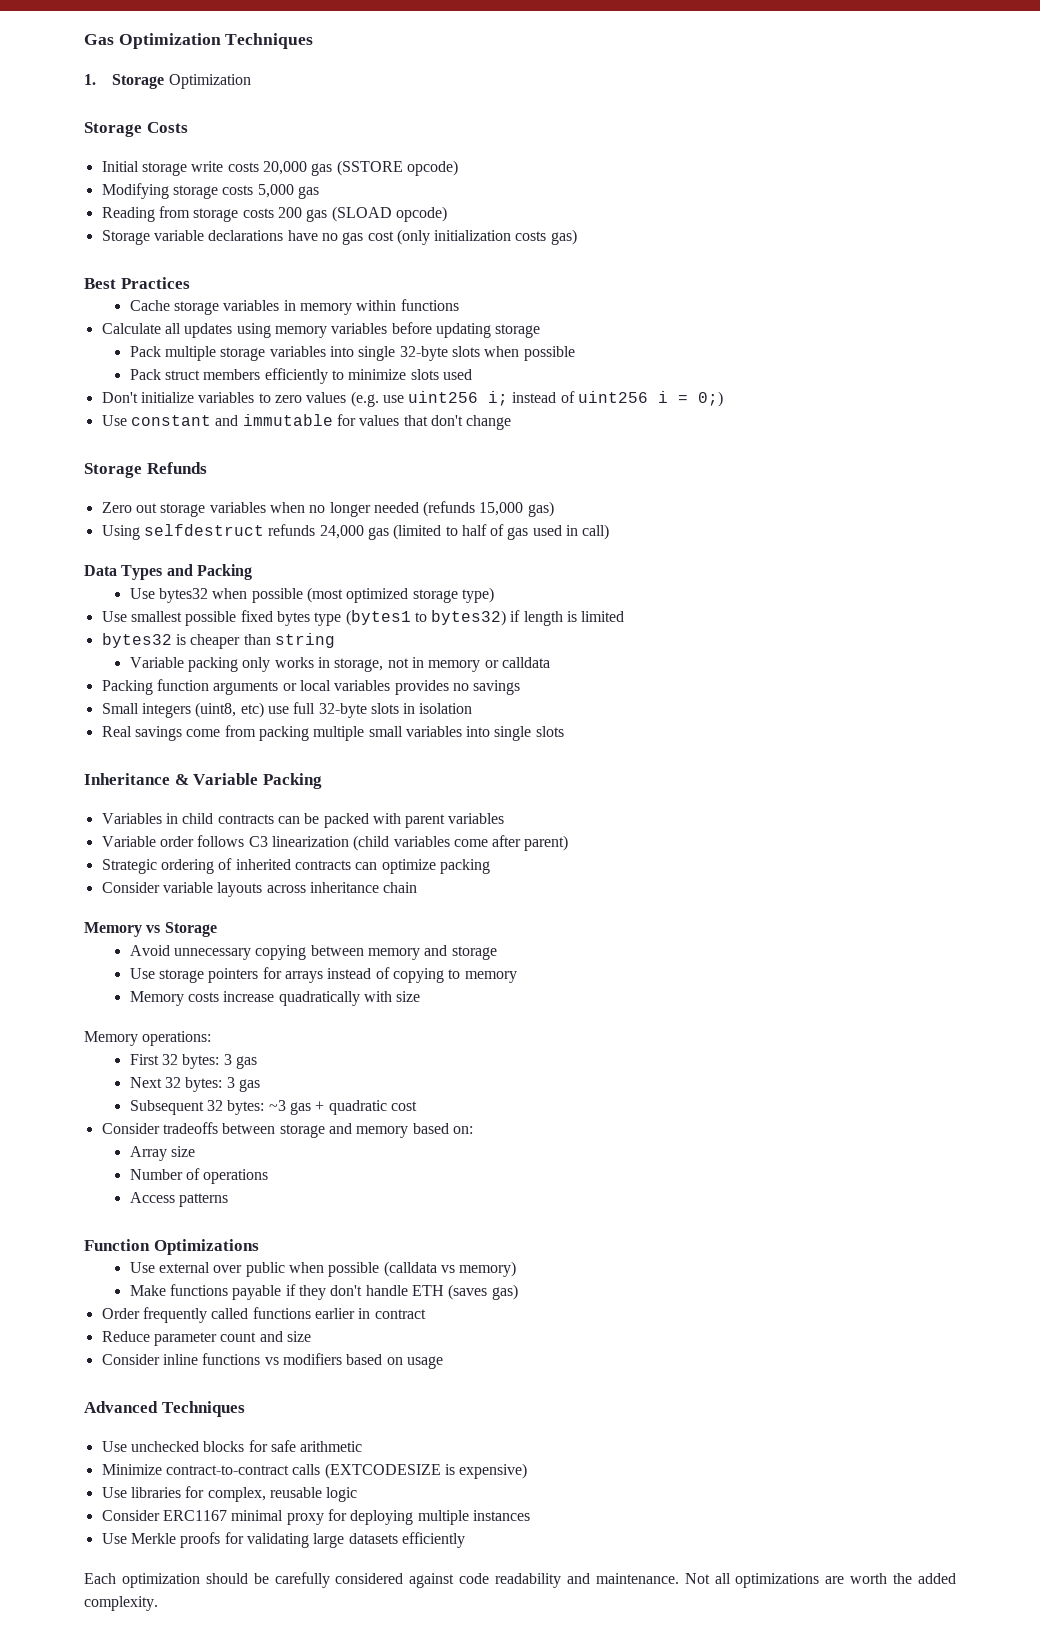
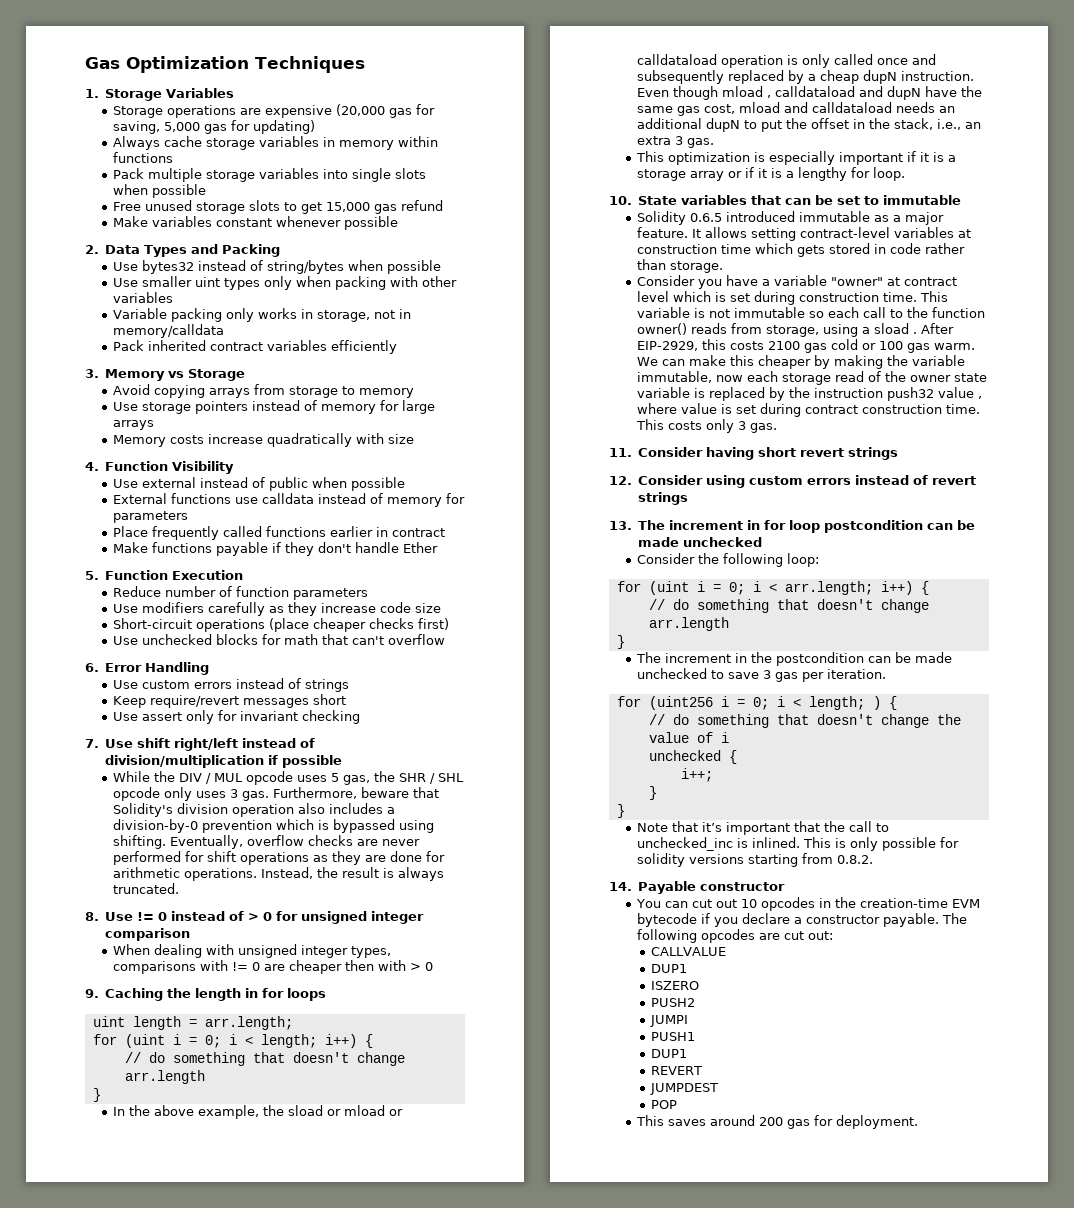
[168,74,251,89] [84,122,188,137] [101,160,458,176] [101,183,319,199] [101,206,447,222] [101,229,577,245] [84,277,190,289] [129,300,170,311] Optimization // Storage Costs // Initial storage write costs 20,000 gas (SSTORE opcode) // Modifying storage costs 5,000 gas // Reading from storage costs 200 gas (SLOAD opcode) // Storage variable declarations have no gas cost (only initialization costs gas) // Best Practices // Cache -> [166,88,235,98] [113,104,436,118] [113,120,316,134] [113,136,203,150] Variables // Storage operations are expensive (20,000 gas for saving, 5,000 gas for updating) // Always cache
[101,322,541,338] // Calculate all updates using memory variables before updating storage -> (174, 157) none
[399,346,448,361] 32-byte -> (392, 175) none
[129,368,473,384] [101,391,724,407] [101,414,512,430] [84,462,207,478] [101,501,554,517] [101,524,610,540] Pack struct members efficiently to minimize slots used // Don't initialize variables to zero values (e.g. use uint256 i; instead of uint256 i = 0;) // Use constant and immutable for values that don't change // Storage Refunds // Zero out storage variables when no longer needed (refunds 15,000 gas) // Using selfdestruct refunds 24,000 gas (limited to half of gas used in call) // -> [113,200,444,214] [113,216,399,230] [85,245,99,254] Free unused storage slots to get 15,000 gas refund // Make variables constant whenever possible // 2.
[212,587,495,603] [101,610,625,626] [101,633,335,649] when possible (most optimized storage type) // Use smallest possible fixed bytes type (bytes1 to bytes32) if length is limited // bytes32 is cheaper than string -> [198,260,442,274] [113,276,458,290] [113,292,174,303] instead of string/bytes when possible // Use smaller uint types only when packing with other variables
[428,657,550,672] [101,679,521,695] [101,702,473,718] [101,725,564,741] [84,773,322,789] [101,813,505,828] [101,835,569,851] [101,858,490,874] [101,882,418,897] memory or calldata // Packing function arguments or local variables provides no savings // Small integers (uint8, etc) use full 32-byte slots in isolation // Real savings come from packing multiple small variables into single slots // Inheritance & Variable Packing // Variables in child contracts can be packed with parent variables // Variable order follows C3 linearization (child variables come after parent) // Strategic ordering of inherited contracts can optimize packing // Consider variable layouts across inheritance chain // -> [113,324,225,338] [113,340,398,354] [85,369,99,378] memory/calldata // Pack inherited contract variables efficiently // 3.
[174,945,497,960] unnecessary copying between memory and storage -> [154,384,415,398] copying arrays from storage to memory
[262,967,517,983] for arrays instead of copying to memory -> [252,400,436,414] [113,420,155,430] instead of memory for large arrays
[84,1031,212,1046] [129,1054,258,1069] [129,1077,261,1092] [129,1100,418,1115] [101,1122,473,1138] [129,1146,196,1161] [129,1168,269,1184] [129,1192,229,1207] [84,1239,259,1255] Memory operations: // First 32 bytes: 3 gas // Next 32 bytes: 3 gas // Subsequent 32 bytes: ~3 gas + quadratic cost // Consider tradeoffs between storage and memory based on: // Array size // Number of operations // Access patterns // Function Optimizations -> [85,461,235,474] 4. Function Visibility
[213,1265,243,1273] over -> [200,477,266,488] instead of
[383,1261,517,1277] (calldata vs memory) -> [113,493,466,507] [113,511,189,523] [113,526,446,540] // External functions use calldata instead of memory for parameters // Place frequently called functions earlier in contract
[412,1284,518,1300] [101,1307,426,1323] [101,1331,311,1346] [101,1353,443,1369] [84,1401,245,1417] [101,1440,363,1452] [101,1463,528,1479] [101,1486,358,1502] [101,1509,530,1525] [101,1532,465,1548] [84,1572,956,1588] [84,1596,158,1611] ETH (saves gas) // Order frequently called functions earlier in contract // Reduce parameter count and size // Consider inline functions vs modifiers based on usage // Advanced Techniques // Use unchecked blocks for safe arithmetic // Minimize contract-to-contract calls (EXTCODESIZE is expensive) // Use libraries for complex, reusable logic // Consider ERC1167 minimal proxy for deploying multiple instances // Use Merkle proofs for validating large datasets efficiently // Each optimization should be carefully considered against code readability and maintenance. Not all optimizations are worth the added complexity. -> [403,542,439,553] [85,570,244,580] [113,586,369,600] [113,602,442,616] [113,618,450,632] [113,634,446,645] [85,662,210,675] [113,678,350,692] [113,694,347,708] [113,710,361,724] [85,738,316,751] [105,755,343,768] [113,771,465,785] [113,787,440,801] [113,803,396,817] [113,819,435,833] [113,835,421,849] [113,851,446,865] [113,867,445,881] [113,883,180,894] [85,911,425,924] [105,928,191,941] [113,944,392,958] [113,960,434,974] [85,988,327,1001] [92,1016,293,1030] [92,1034,373,1048] [124,1052,405,1066] [124,1070,205,1084] [92,1088,101,1102] [113,1105,404,1119] [637,54,937,68] [637,70,975,84] [637,86,983,100] [637,102,956,116] [637,118,982,132] [637,136,715,148] [636,151,957,165] [637,167,906,181] [609,195,962,205] [637,211,945,225] [637,227,972,241] [637,243,966,257] [637,259,724,273] [637,275,958,289] [637,291,949,305] [637,307,986,318] [637,323,955,337] [637,339,976,353] [637,355,966,369] [637,371,988,385] [637,387,983,401] [637,403,981,417] [636,419,778,433] [609,447,899,460] [609,475,977,488] [638,492,689,505] [609,520,976,533] [638,537,763,547] [637,553,820,567] [616,581,929,595] [648,599,929,613] [648,617,729,631] [616,635,625,649] [636,652,953,666] [637,668,887,682] [616,696,897,710] [648,714,961,728] [648,732,729,743] [648,750,737,764] [680,768,713,782] [648,786,657,800] [616,804,625,818] [637,821,890,835] [637,837,960,851] [637,853,874,867] [609,881,786,894] [636,897,981,911] [637,913,968,927] [637,929,834,943] [651,947,727,956] [651,964,688,973] [651,981,700,990] [651,998,696,1007] [650,1015,689,1027] [651,1032,696,1041] [651,1049,688,1058] [651,1066,703,1075] [650,1083,719,1095] [651,1100,678,1109] [636,1115,919,1129] Ether // 5. Function Execution // Reduce number of function parameters // Use modifiers carefully as they increase code size // Short-circuit operations (place cheaper checks first) // Use unchecked blocks for math that can't overflow // 6. Error Handling // Use custom errors instead of strings // Keep require/revert messages short // Use assert only for invariant checking // 7. Use shift right/left instead of division/multiplication if possible // While the DIV / MUL opcode uses 5 gas, the SHR / SHL opcode only uses 3 gas. Furthermore, beware that Solidity's division operation also includes a division-by-0 prevention which is bypassed using shifting. Eventually, overflow checks are never performed for shift operations as they are done for arithmetic operations. Instead, the result is always truncated. // 8. Use != 0 instead of > 0 for unsigned integer comparison // When dealing with unsigned integer types, comparisons with != 0 are cheaper then with > 0 // 9. Caching the length in for loops // uint length = arr.length; // for (uint i = 0; i < length; i++) { // // do something that doesn't change arr.length // } // In the above example, the sload or mload or calldataload operation is only called once and subsequently replaced by a cheap dupN instruction. Even though mload , calldataload and dupN have the same gas cost, mload and calldataload needs an additional dupN to put the offset in the stack, i.e., an extra 3 gas. // This optimization is especially important if it is a storage array or if it is a lengthy for loop. // 10. State variables that can be set to immutable // Solidity 0.6.5 introduced immutable as a major feature. It allows setting contract-level variables at construction time which gets stored in code rather than storage. // Consider you have a variable "owner" at contract level which is set during construction time. This variable is not immutable so each call to the function owner() reads from storage, using a sload . After EIP-2929, this costs 2100 gas cold or 100 gas warm. We can make this cheaper by making the variable immutable, now each storage read of the owner state variable is replaced by the instruction push32 value , where value is set during contract construction time. This costs only 3 gas. // 11. Consider having short revert strings // 12. Consider using custom errors instead of revert strings // 13. The increment in for loop postcondition can be made unchecked // Consider the following loop: // for (uint i = 0; i < arr.length; i++) { // // do something that doesn't change arr.length // } // The increment in the postcondition can be made unchecked to save 3 gas per iteration. // for (uint256 i = 0; i < length; ) { // // do something that doesn't change the value of i // unchecked { // i++; // } // } // Note that it’s important that the call to unchecked_inc is inlined. This is only possible for solidity versions starting from 0.8.2. // 14. Payable constructor // You can cut out 10 opcodes in the creation-time EVM bytecode if you declare a constructor payable. The following opcodes are cut out: // CALLVALUE // DUP1 // ISZERO // PUSH2 // JUMPI // PUSH1 // DUP1 // REVERT // JUMPDEST // POP // This saves around 200 gas for deployment.

